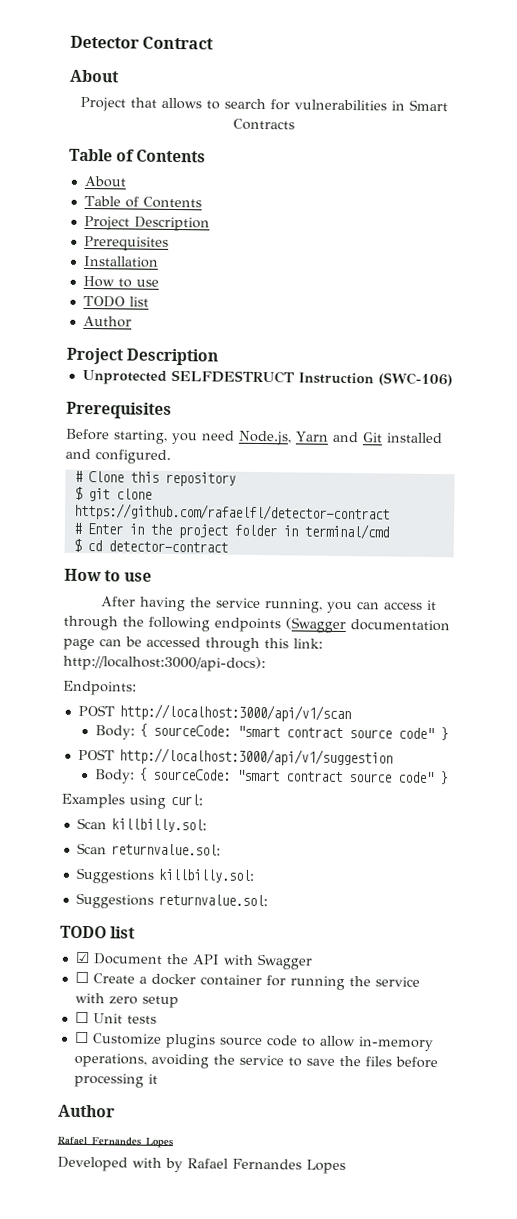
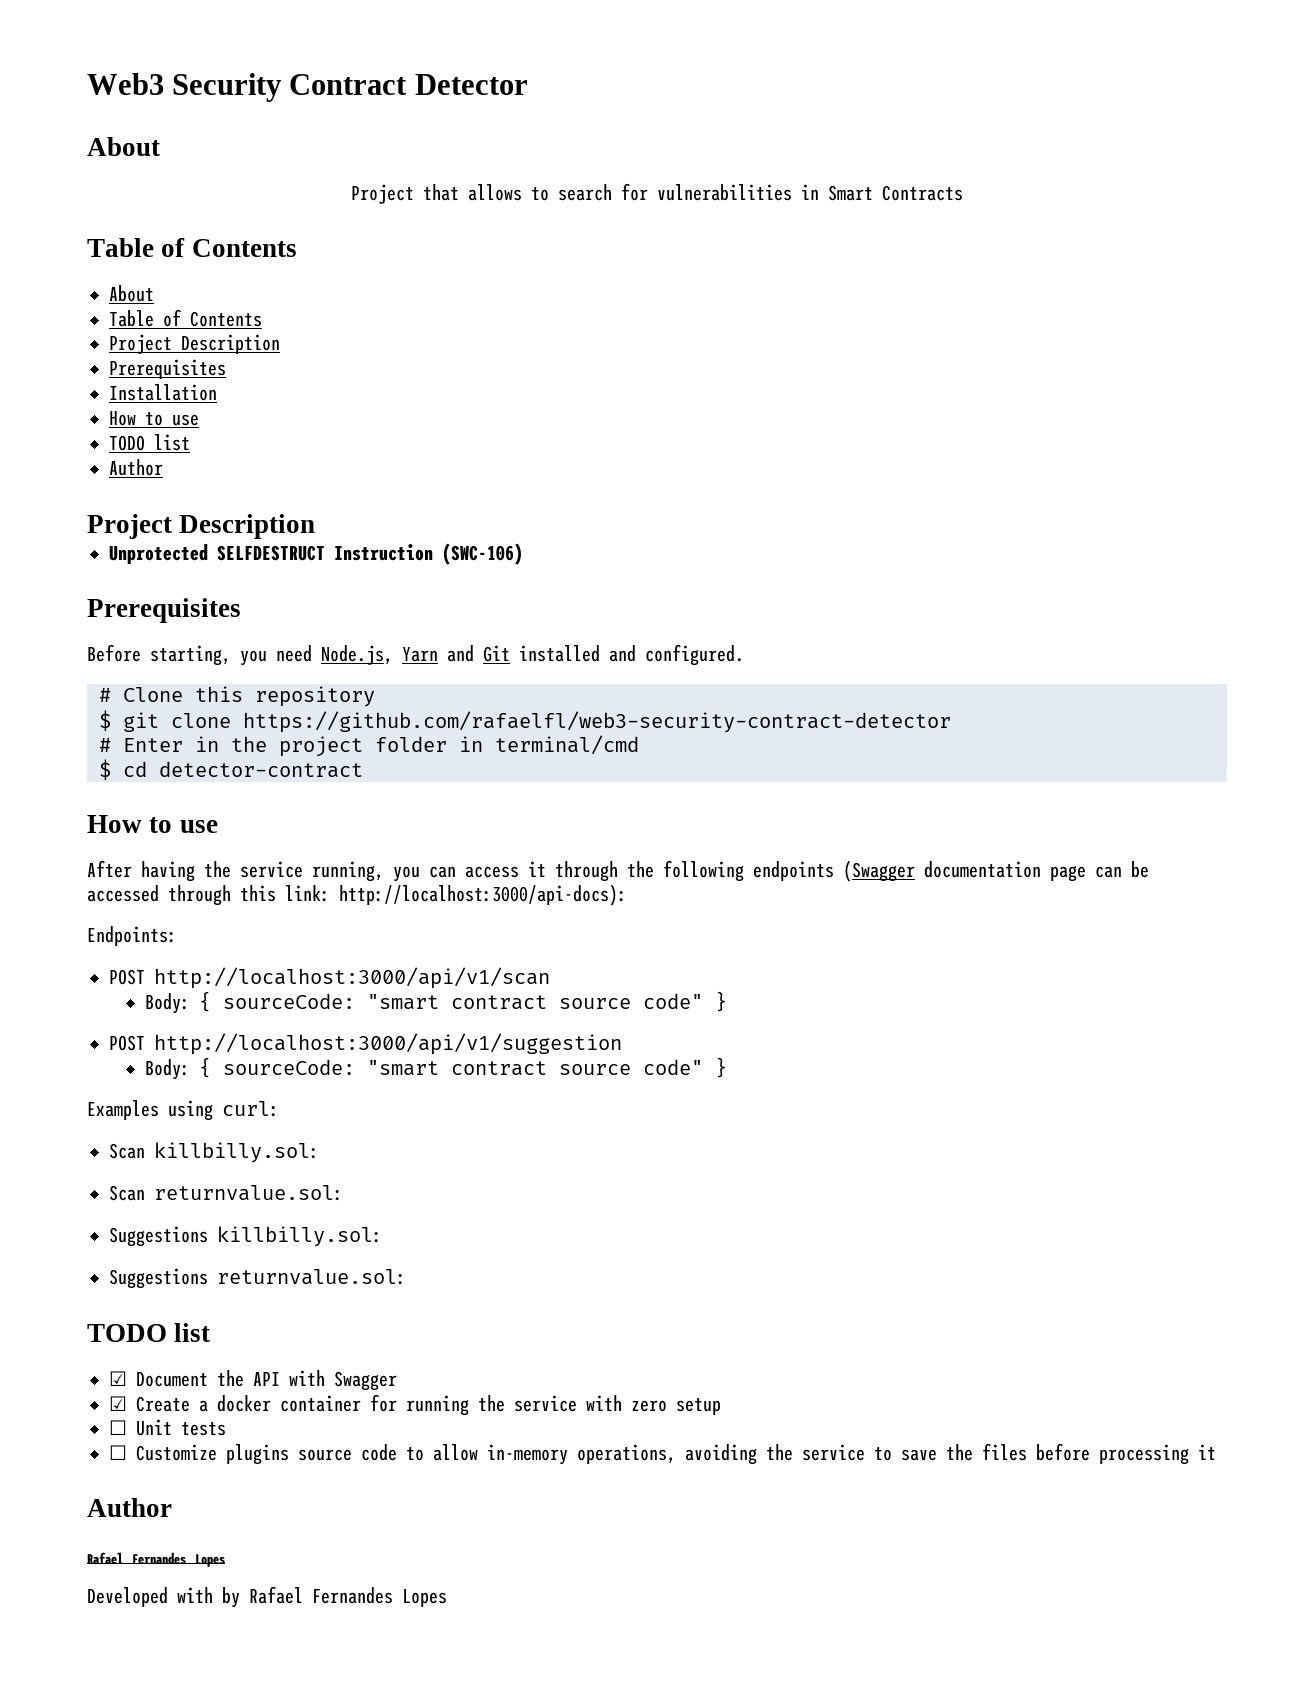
(70, 42) none -> [87,73,408,102] Web3 Security Contract
[142,36,215,50] Contract -> (528, 84) none
[73,502,390,523] https://github.com/rafaelfl/detector-contract -> [243,711,951,733] https://github.com/rafaelfl/web3-security-contract-detector
[74,971,89,984] ☐ -> [109,1396,127,1411] ☑

